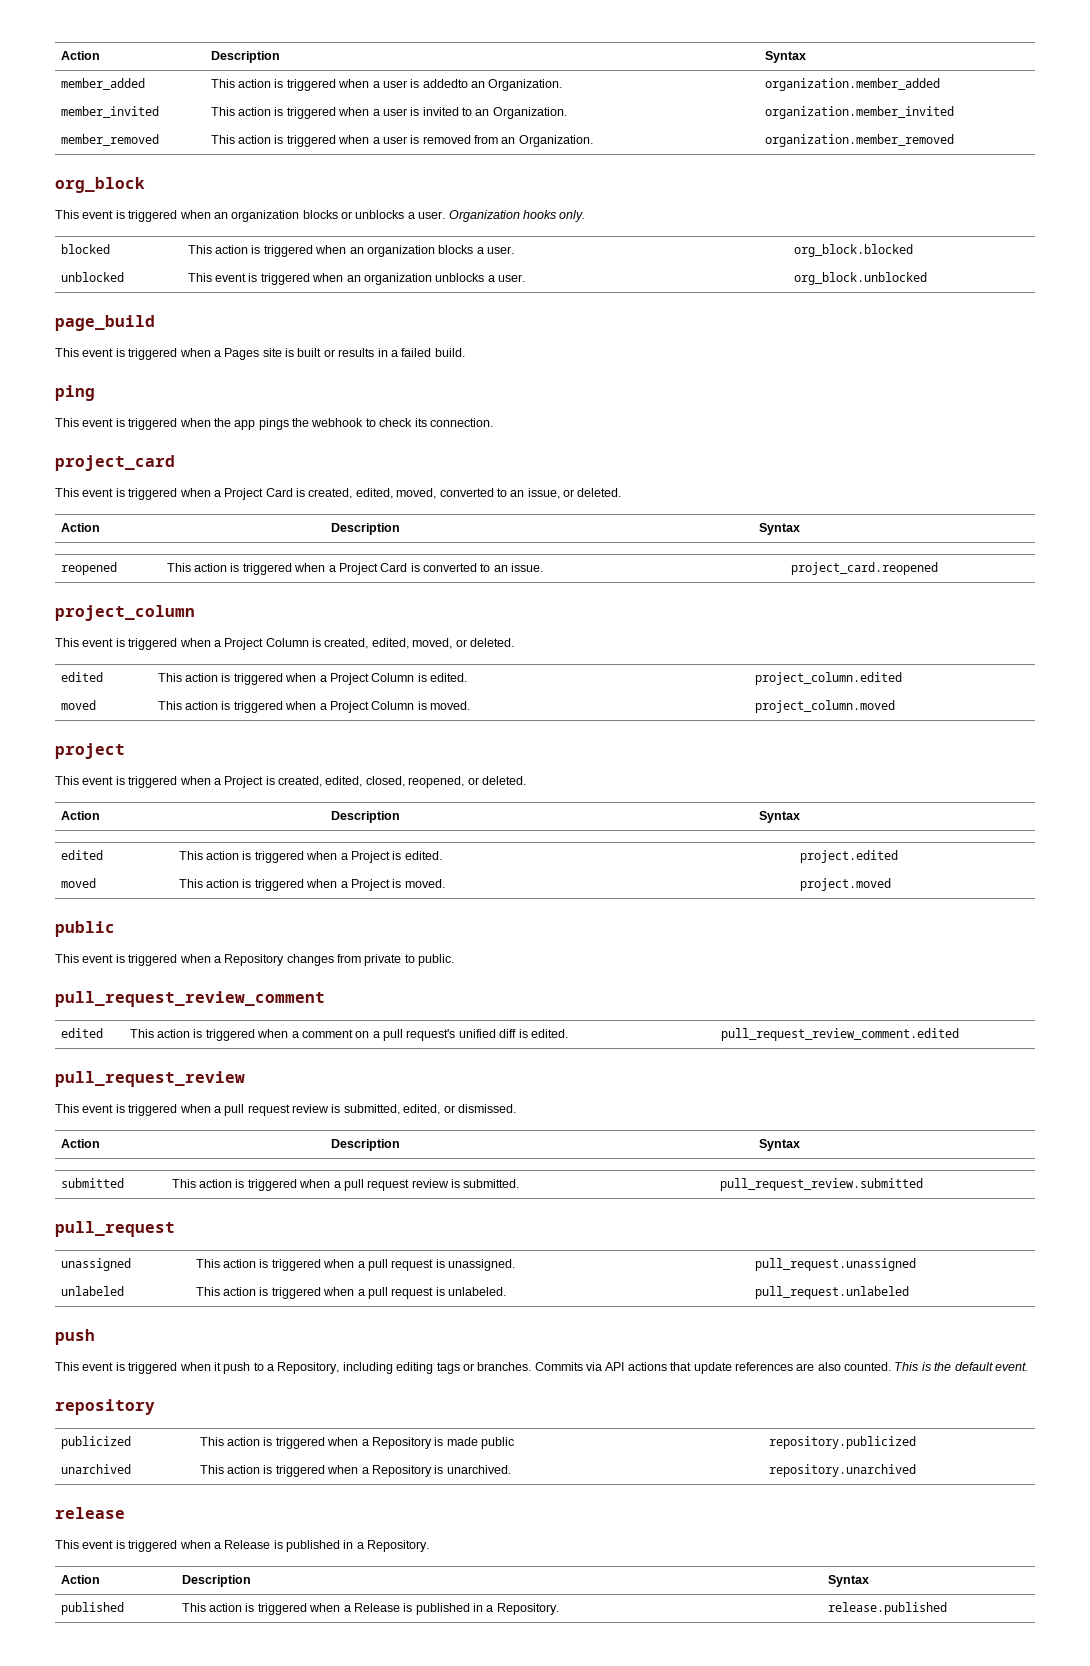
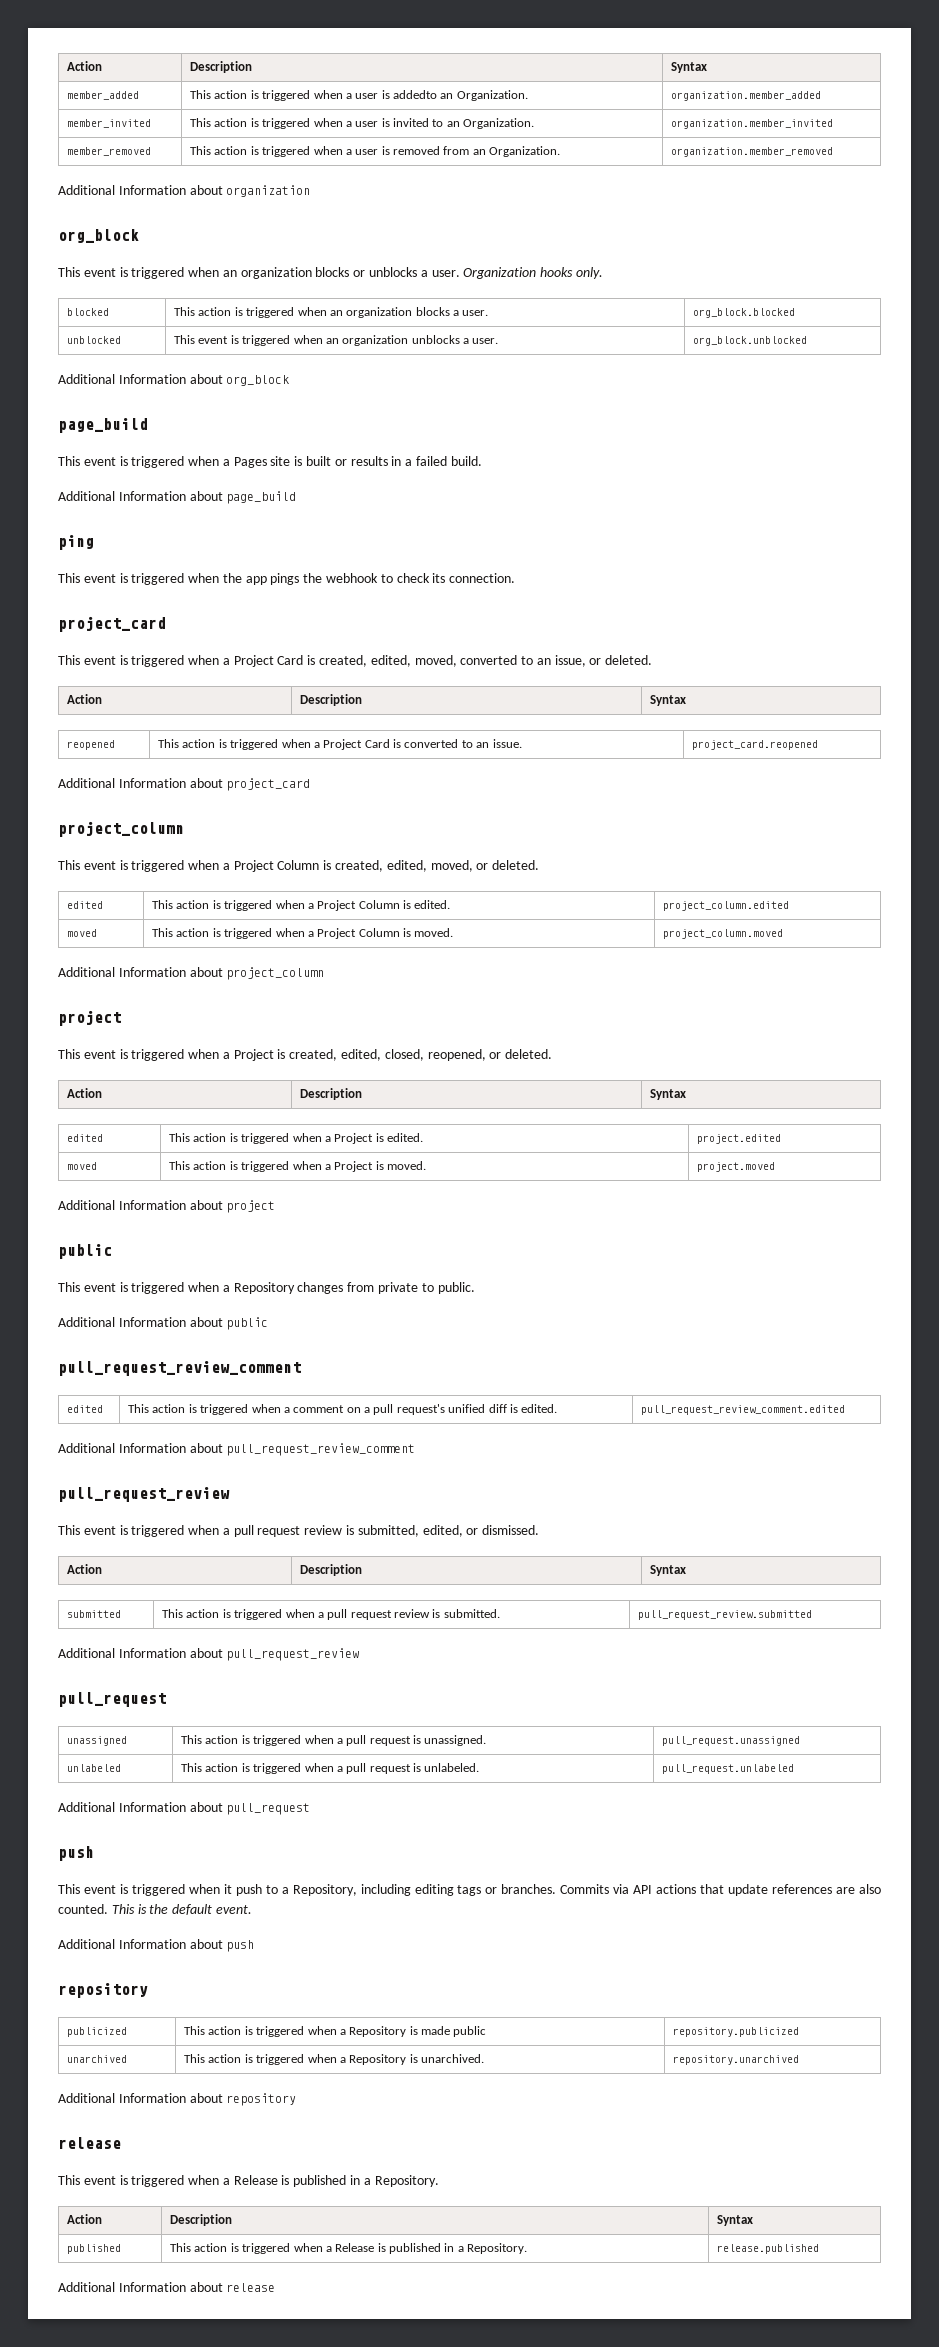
(954, 140) none -> [58,185,311,197] // Additional Information about organization
(927, 278) none -> [58,374,290,386] // Additional Information about org_block
(465, 352) none -> [58,491,297,504] // Additional Information about page_build
(938, 568) none -> [58,778,311,791] // Additional Information about project_card
(895, 706) none -> [58,967,325,980] // Additional Information about project_column
(891, 884) none -> [58,1200,276,1213] // Additional Information about project
(455, 960) none -> [58,1317,269,1330] // Additional Information about public
(959, 1034) none -> [58,1443,416,1456] // Additional Information about pull_request_review_comment
(923, 1184) none -> [58,1648,360,1661] // Additional Information about pull_request_review
(909, 1292) none -> [58,1802,311,1815] // Additional Information about pull_request
(1028, 1366) none -> [58,1939,255,1952] // Additional Information about push
(916, 1470) none -> [58,2093,297,2106] // Additional Information about repository
(947, 1608) none -> [58,2282,276,2292] // Additional Information about release

